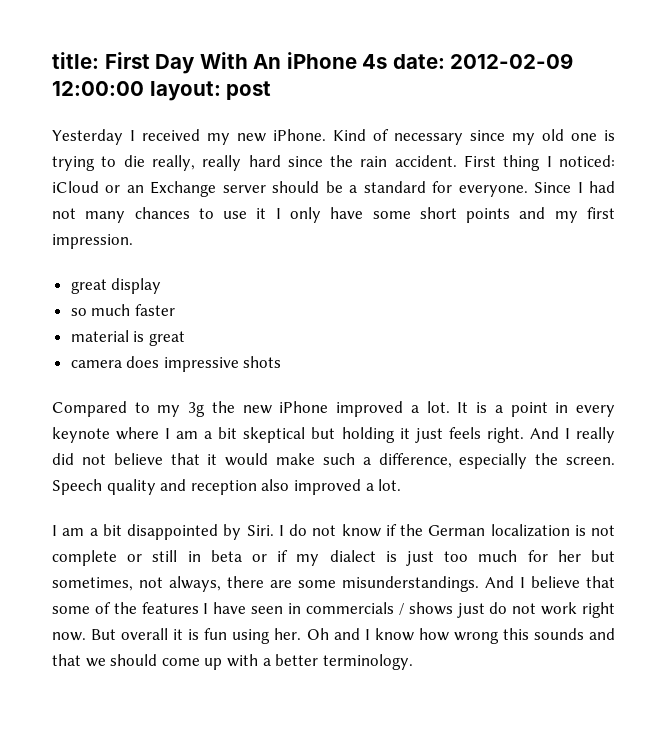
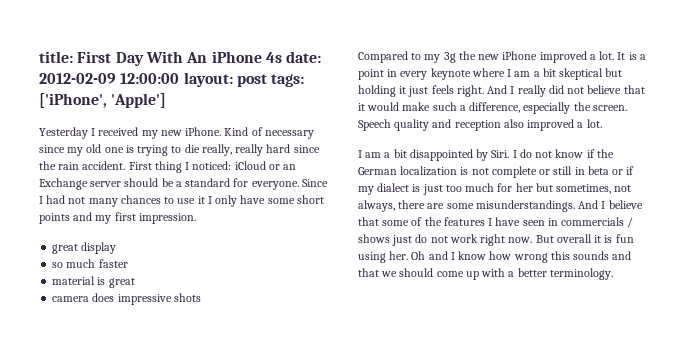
(272, 90) none -> [271,74,305,87] [39,93,167,108] tags: ['iPhone', 'Apple']

